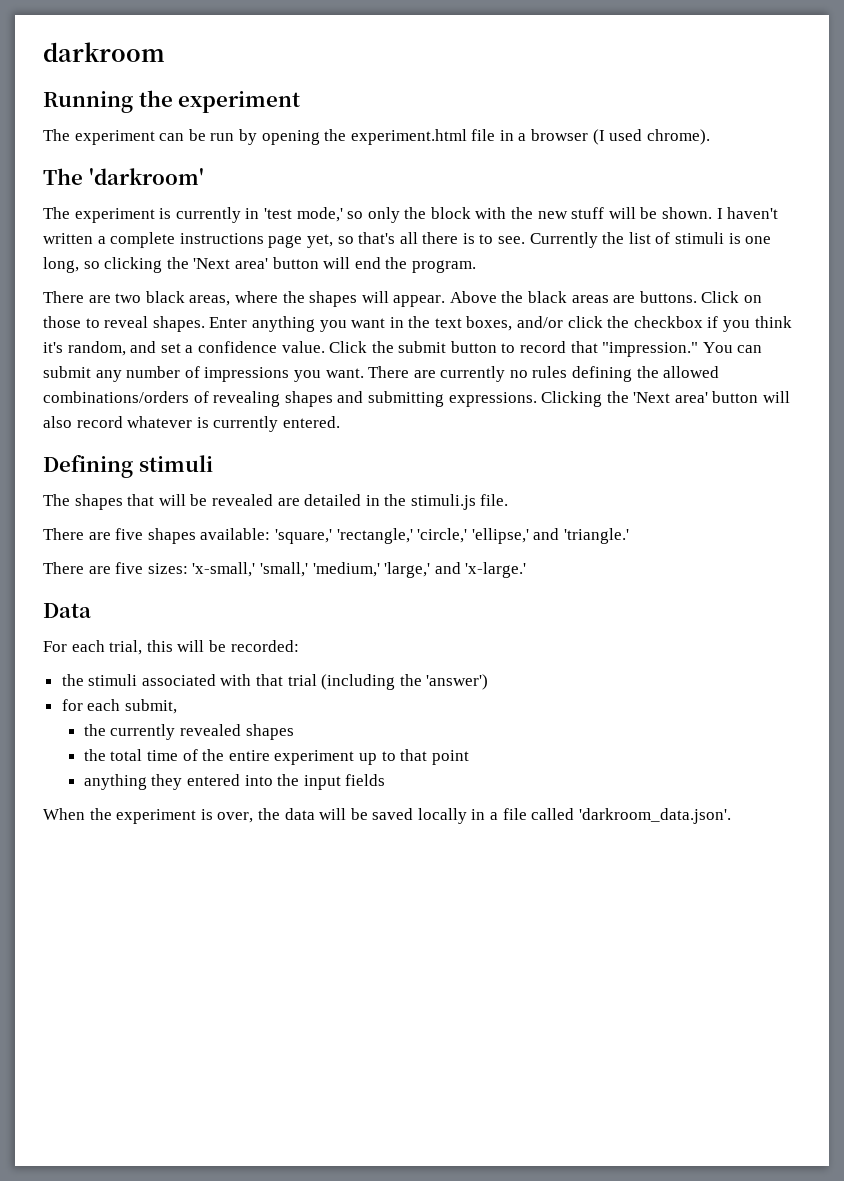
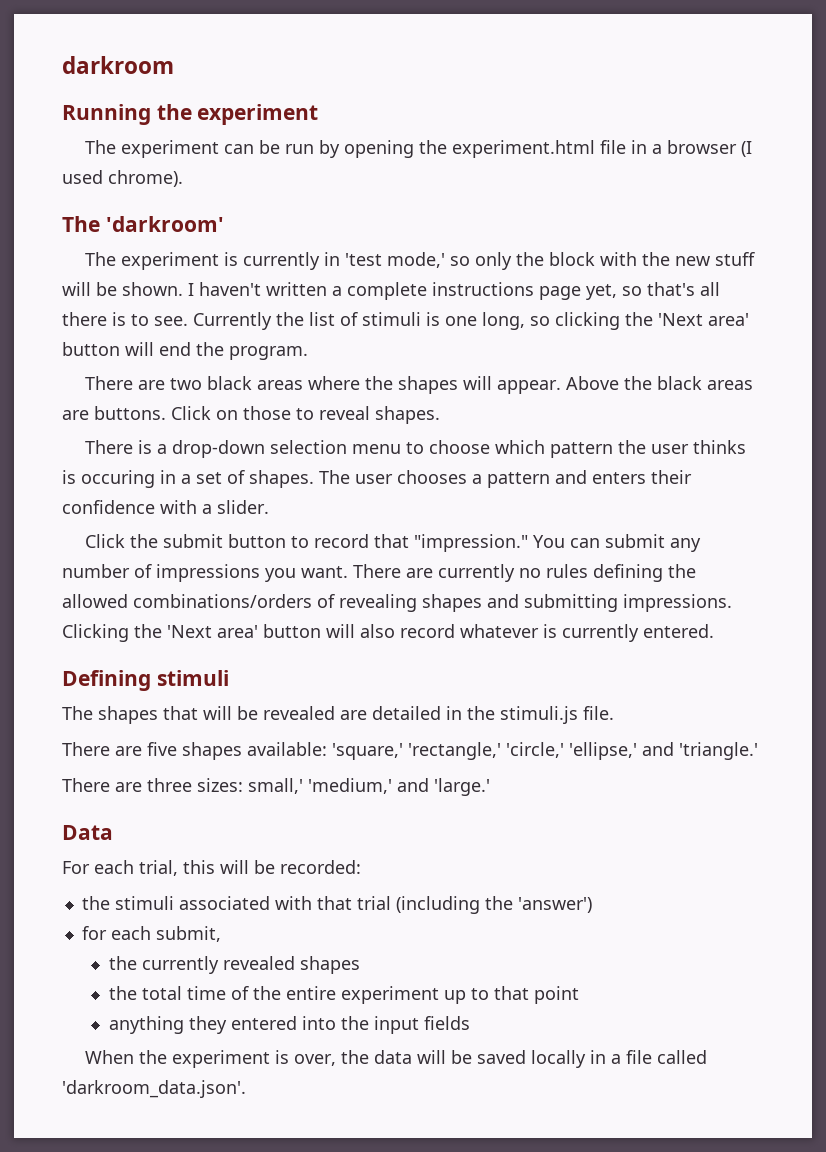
[189,295,231,306] areas, -> [257,380,304,390] areas
[209,316,792,332] [43,341,325,356] Enter anything you want in the text boxes, and/or click the checkbox if you think it's random, and set a confidence value. -> [85,440,747,458] [62,470,692,488] [62,500,269,514] // There is a drop-down selection menu to choose which pattern the user thinks is occuring in a set of shapes. The user chooses a pattern and enters their confidence with a slider. //
[448,392,537,407] expressions. -> [623,594,732,612] impressions.
[115,562,527,578] five sizes: 'x-small,' 'small,' 'medium,' 'large,' and 'x-large.' -> [147,778,490,796] three sizes: small,' 'medium,' and 'large.'

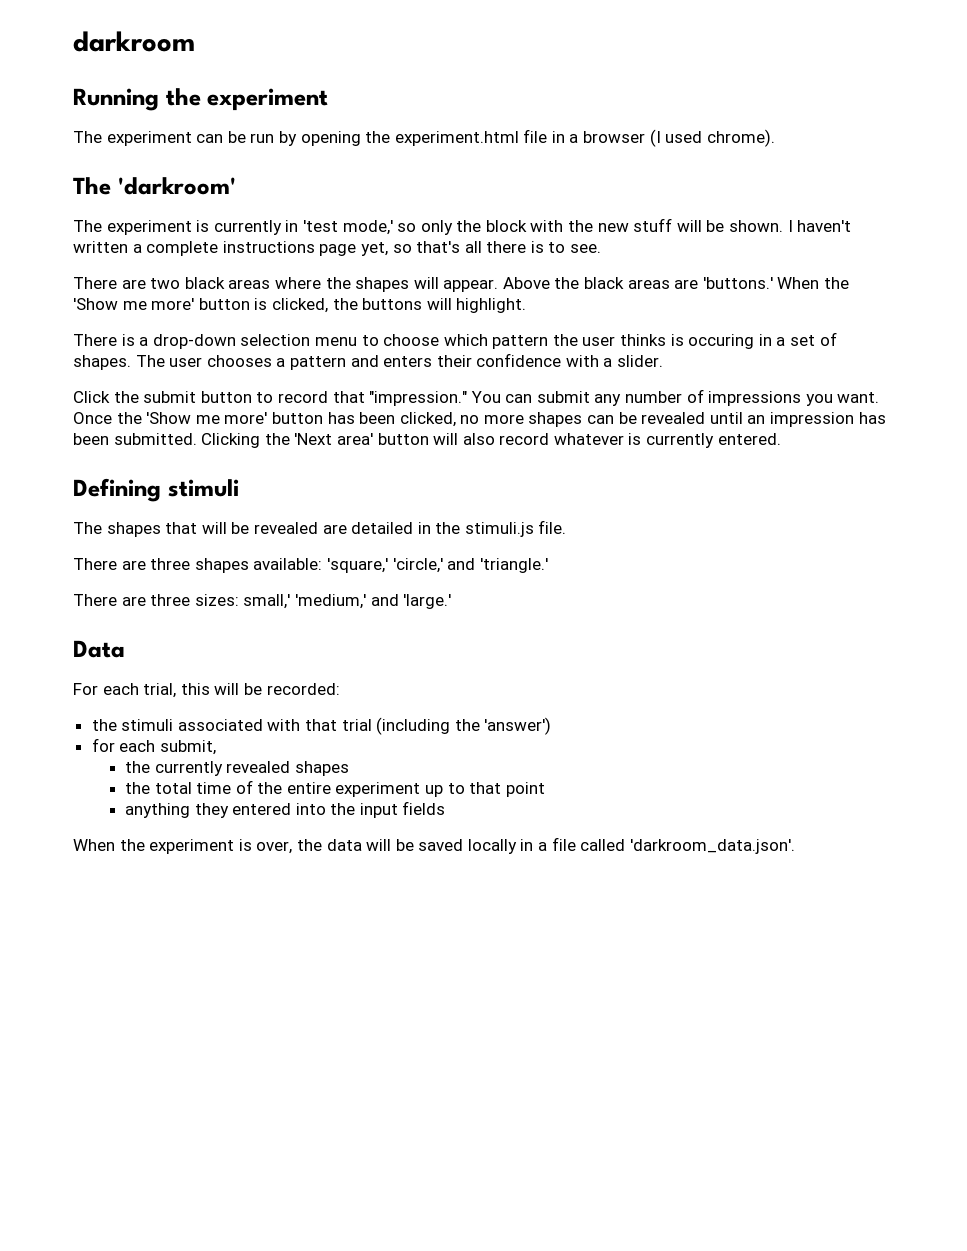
[193,312,749,330] [62,342,308,360] Currently the list of stimuli is one long, so clicking the 'Next area' button will end the program. -> (602, 248) none
[94,406,440,424] buttons. Click on those to reveal shapes. -> [702,277,850,289] [73,298,527,313] 'buttons.' When the 'Show me more' button is clicked, the buttons will highlight.
[353,564,696,582] [62,594,732,612] There are currently no rules defining the allowed combinations/orders of revealing shapes and submitting impressions. -> [73,412,886,427] [73,433,197,445] Once the 'Show me more' button has been clicked, no more shapes can be revealed until an impression has been submitted.
[147,742,177,756] five -> [150,558,191,570] three
[408,742,637,760] 'rectangle,' 'circle,' 'ellipse,' -> [392,558,443,573] 'circle,'

